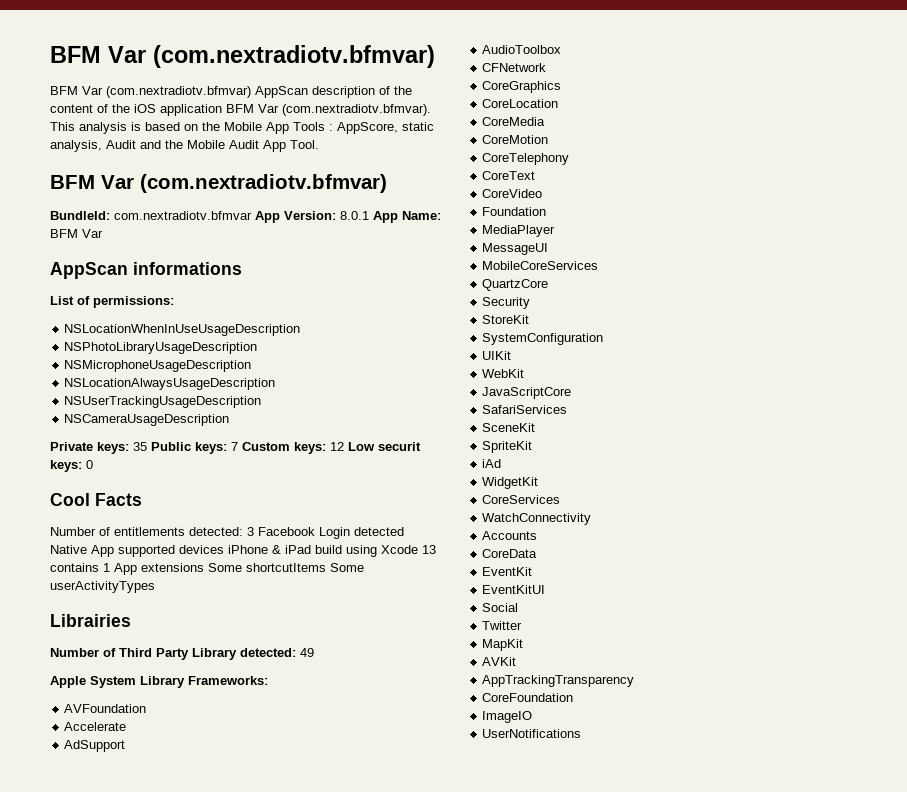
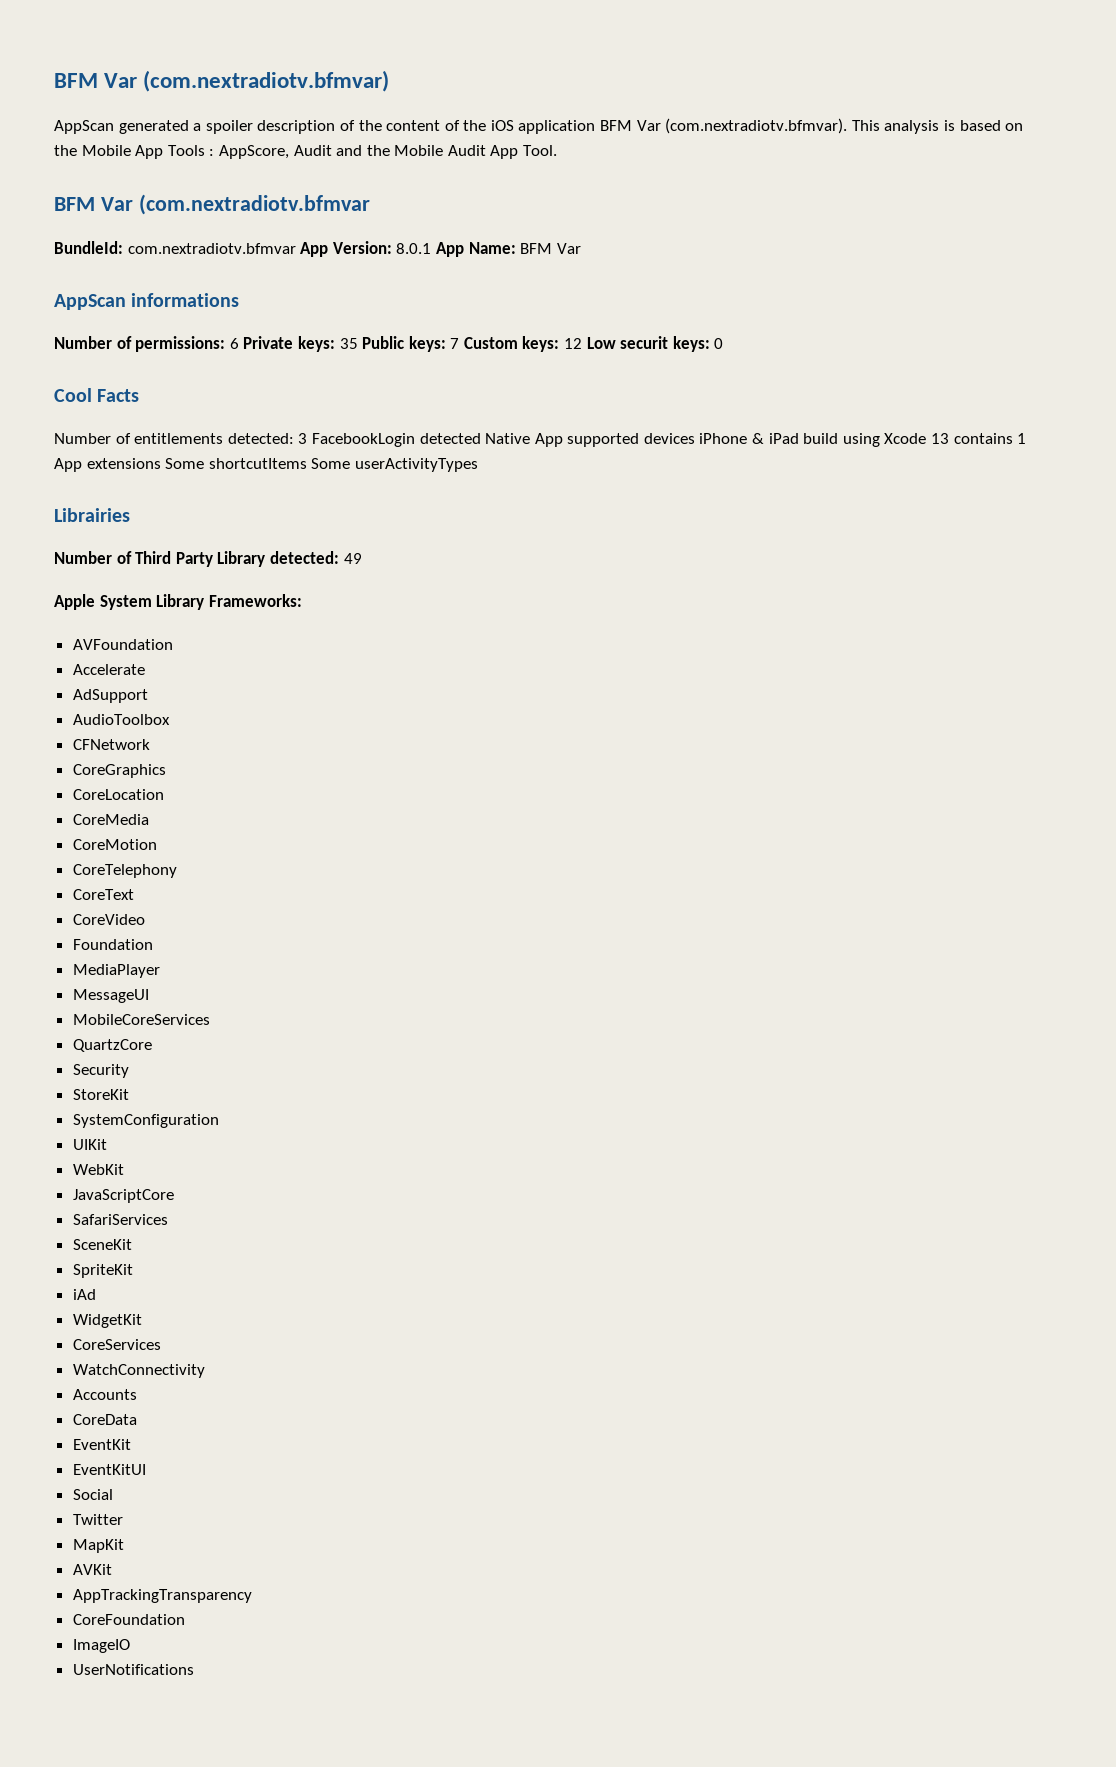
[50,45,435,68] [50,86,308,98] BFM Var (com.nextradiotv.bfmvar) // BFM Var (com.nextradiotv.bfmvar) AppScan -> [54,70,390,92] [54,120,253,134] BFM Var (com.nextradiotv.bfmvar) // AppScan generated a spoiler
[402,122,434,131] [50,140,102,152] static analysis, -> (289, 152) none
[140,174,387,193] (com.nextradiotv.bfmvar) -> [138,194,370,215] (com.nextradiotv.bfmvar
[50,296,74,305] List -> [54,336,112,349] Number
[64,324,301,336] [64,342,258,354] [64,360,252,372] [64,378,276,390] [64,396,262,408] [64,414,230,426] // NSLocationWhenInUseUsageDescription // NSPhotoLibraryUsageDescription // NSMicrophoneUsageDescription // NSLocationAlwaysUsageDescription // NSUserTrackingUsageDescription // NSCameraUsageDescription // -> [229,338,239,349] 6
[258,527,350,539] Facebook Login -> [311,433,415,447] FacebookLogin

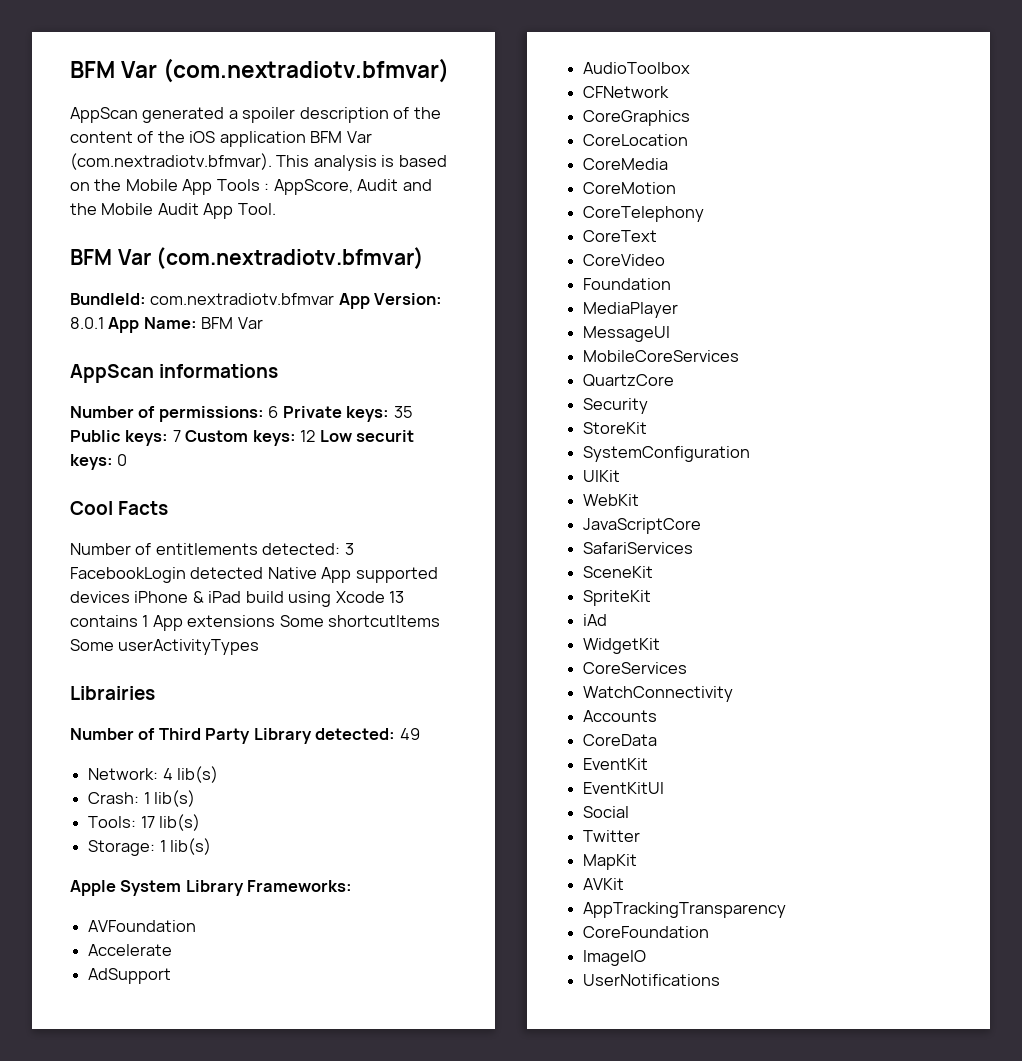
[138,194,370,215] (com.nextradiotv.bfmvar -> [156,247,425,269] (com.nextradiotv.bfmvar)
(362, 558) none -> [88,766,219,783] [88,790,196,807] [88,814,201,831] [88,838,212,856] // Network: 4 lib(s) // Crash: 1 lib(s) // Tools: 17 lib(s) // Storage: 1 lib(s)

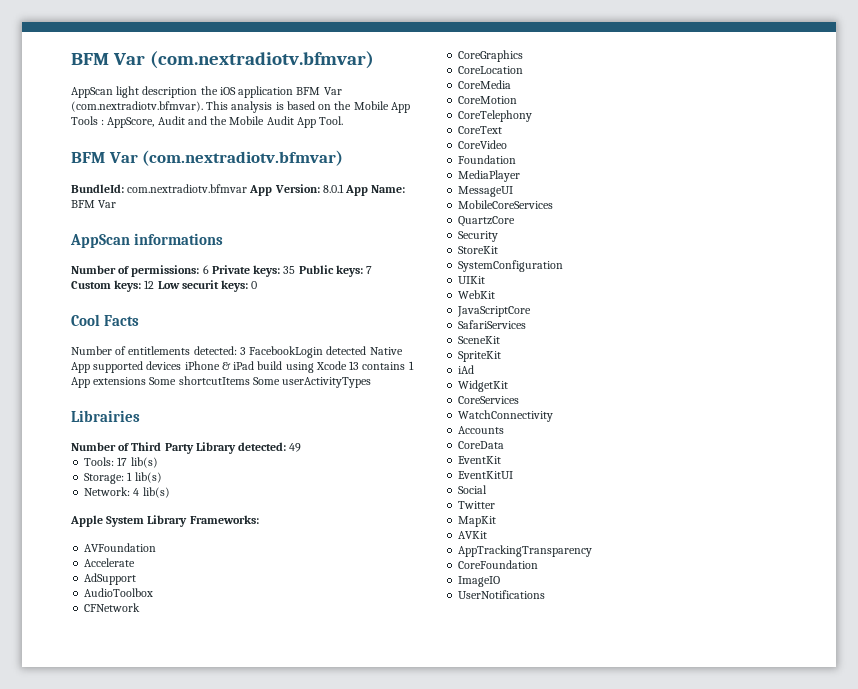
[142,107,441,123] [70,131,154,143] generated a spoiler description of the content of -> [116,86,198,98] light description
[88,766,219,783] [88,790,196,807] // Network: 4 lib(s) // Crash: 1 lib(s) -> (302, 447) none
(212, 846) none -> [84,487,170,498] // Network: 4 lib(s)

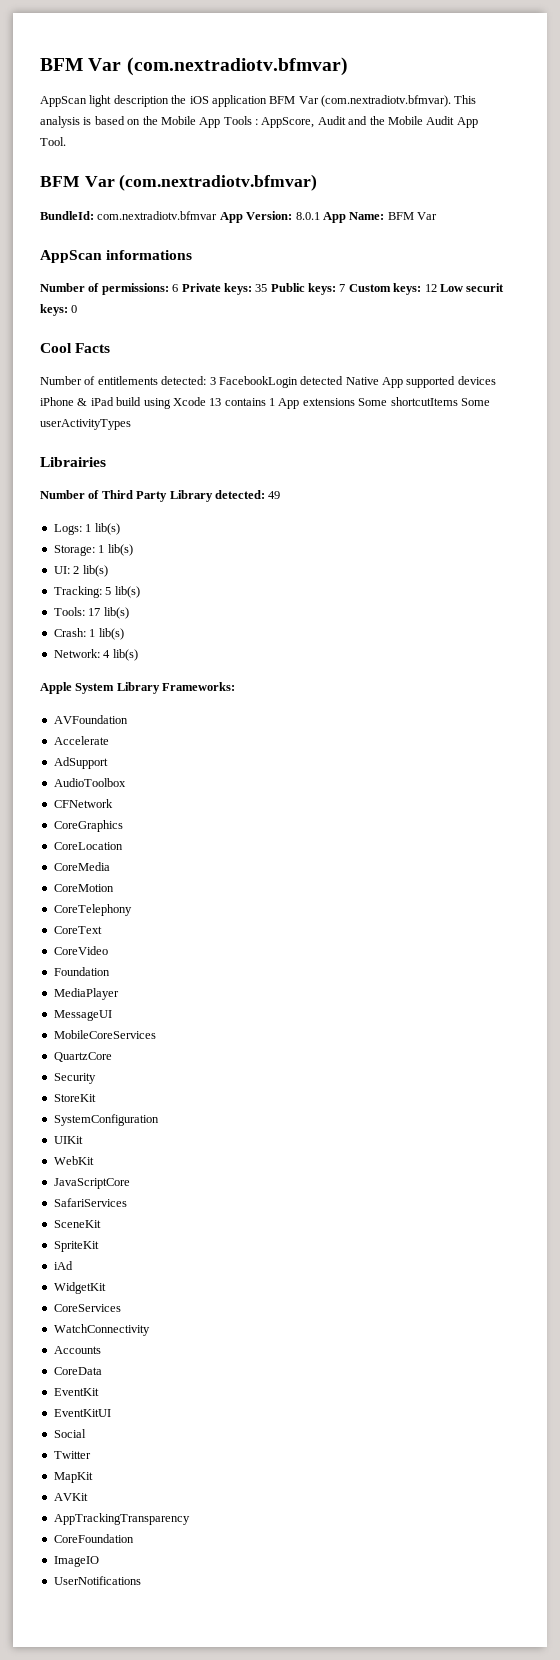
(302, 447) none -> [53,523,120,535] [53,544,133,556] [53,565,108,577] [53,586,140,598] // Logs: 1 lib(s) // Storage: 1 lib(s) // UI: 2 lib(s) // Tracking: 5 lib(s)
[84,473,125,484] Storage: -> [53,628,86,637] Crash:

